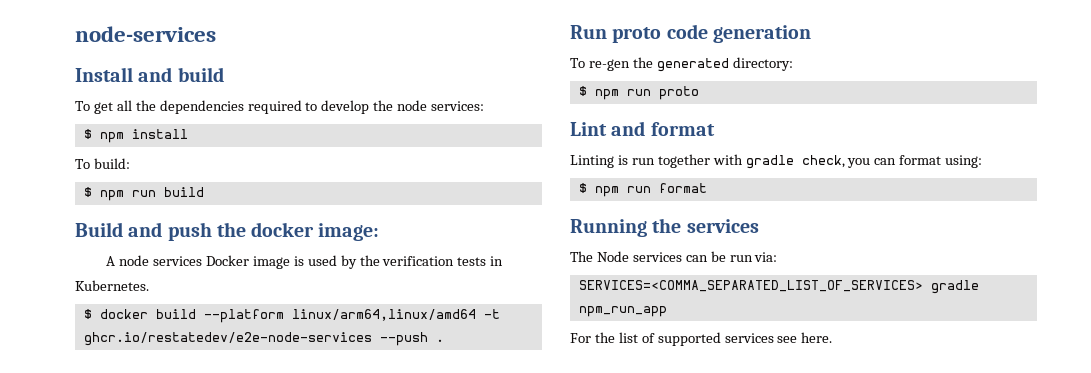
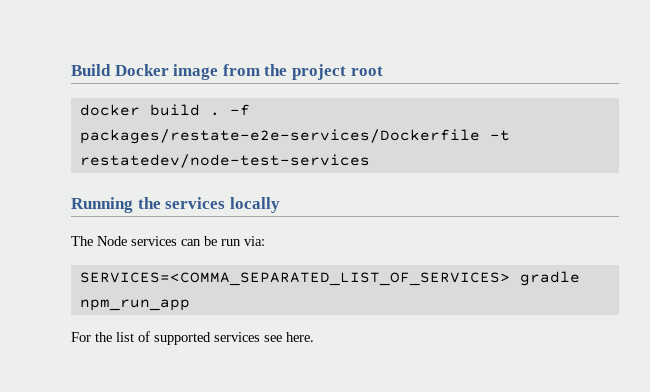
[75,26,216,42] [75,67,224,82] [75,100,485,114] [83,129,188,143] [75,158,130,169] [83,187,204,201] [75,222,380,241] [106,255,504,269] [75,280,149,291] [83,309,500,323] [83,332,444,346] [570,24,811,43] [570,57,793,72] [578,86,699,100] [570,121,715,136] [570,154,983,169] [578,183,707,197] node-services // Install and build // To get all the dependencies required to develop the node services: // $ npm install // To build: // $ npm run build // Build and push the docker image: // A node services Docker image is used by the verification tests in Kubernetes. // $ docker build --platform linux/arm64,linux/amd64 -t ghcr.io/restatedev/e2e-node-services --push . // Run proto code generation // To re-gen the generated directory: // $ npm run proto // Lint and format // Linting is run together with gradle check, you can format using: // $ npm run format -> [71,64,383,80] [79,104,250,116] [79,129,510,144] [79,154,370,168] Build Docker image from the project root // docker build . -f packages/restate-e2e-services/Dockerfile -t restatedev/node-test-services
(759, 226) none -> [229,197,280,213] locally

